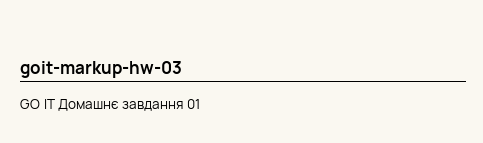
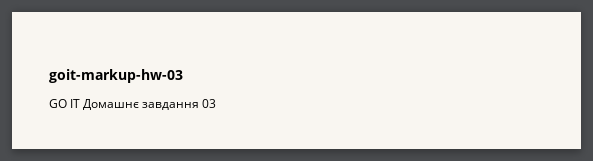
[186,99,200,109] 01 -> [202,99,217,108] 03

